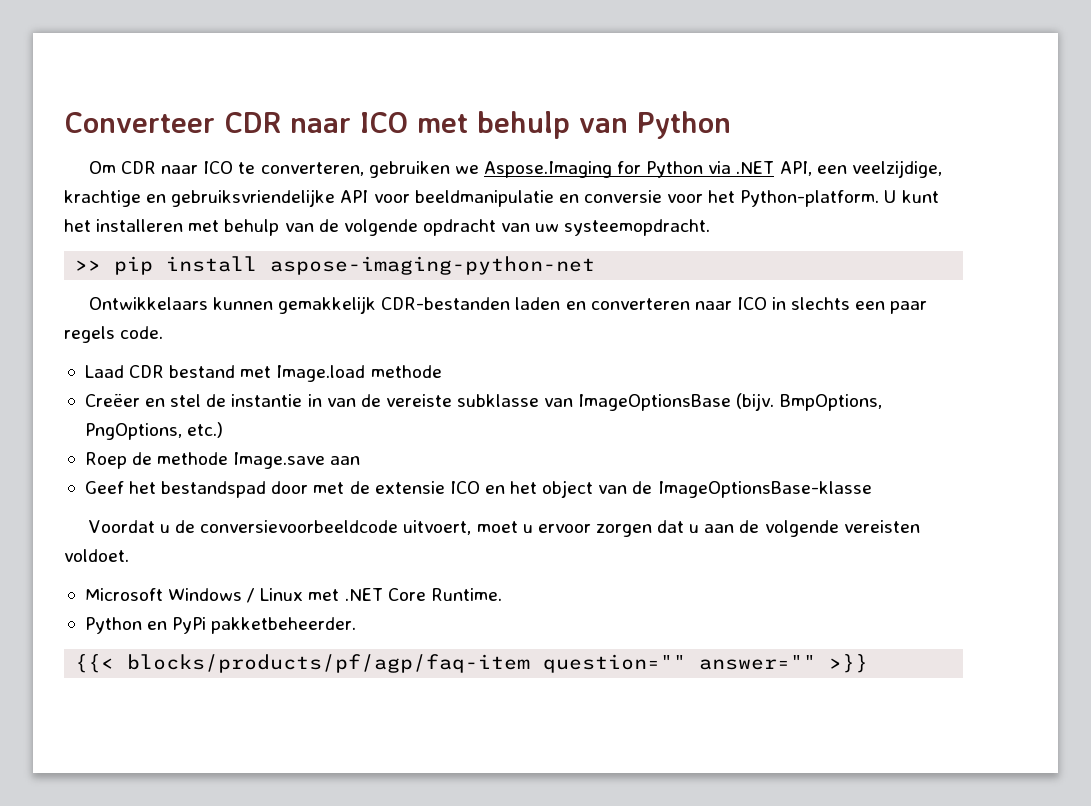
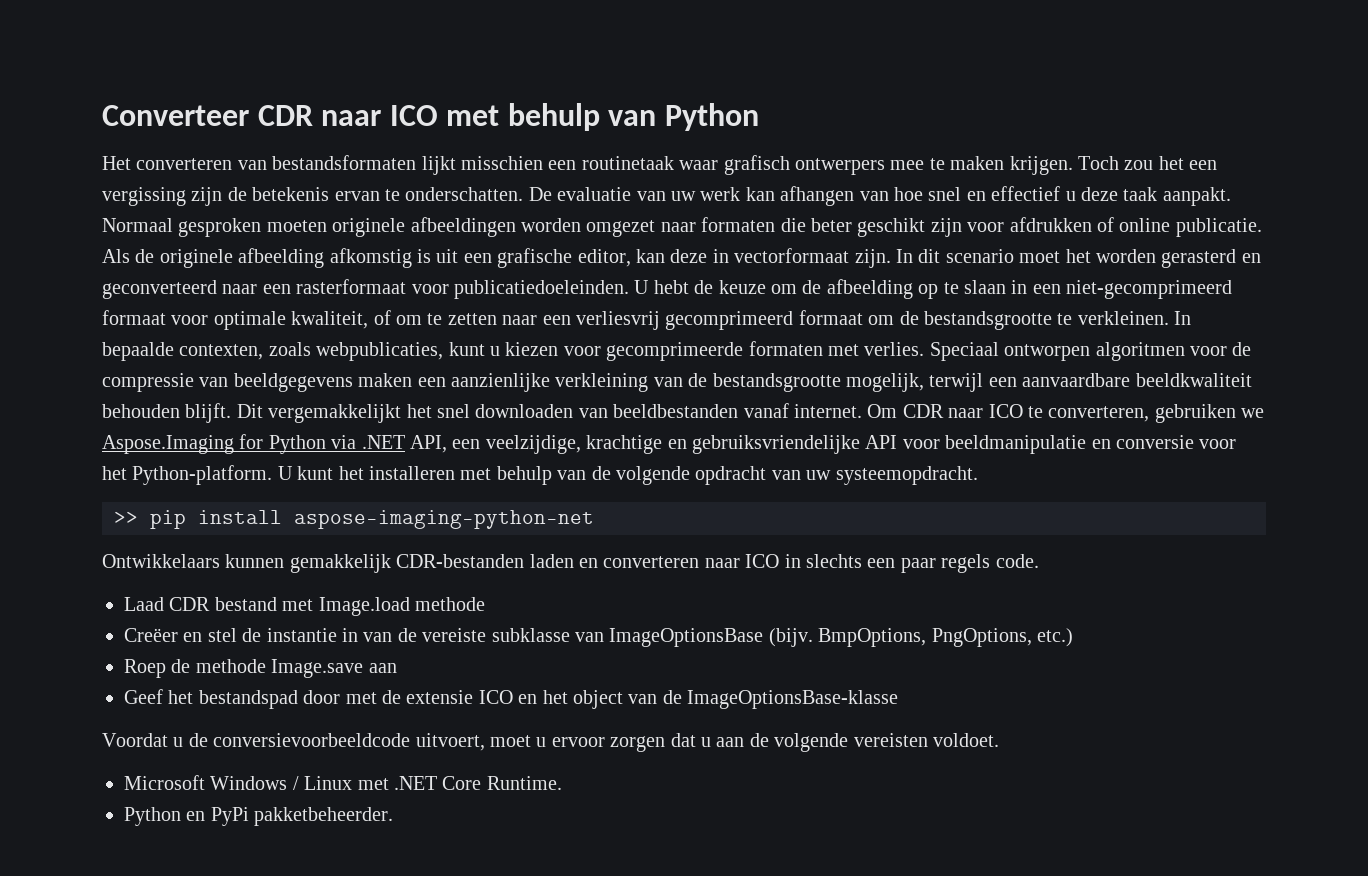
(731, 125) none -> [102,155,1218,175] [102,186,1231,206] [102,217,1262,237] [102,248,1261,268] [102,279,1233,299] [102,310,1192,330] [102,341,1252,361] [102,373,1252,392] [102,403,862,423] Het converteren van bestandsformaten lijkt misschien een routinetaak waar grafisch ontwerpers mee te maken krijgen. Toch zou het een vergissing zijn de betekenis ervan te onderschatten. De evaluatie van uw werk kan afhangen van hoe snel en effectief u deze taak aanpakt. Normaal gesproken moeten originele afbeeldingen worden omgezet naar formaten die beter geschikt zijn voor afdrukken of online publicatie. Als de originele afbeelding afkomstig is uit een grafische editor, kan deze in vectorformaat zijn. In dit scenario moet het worden gerasterd en geconverteerd naar een rasterformaat voor publicatiedoeleinden. U hebt de keuze om de afbeelding op te slaan in een niet-gecomprimeerd formaat voor optimale kwaliteit, of om te zetten naar een verliesvrij gecomprimeerd formaat om de bestandsgrootte te verkleinen. In bepaalde contexten, zoals webpublicaties, kunt u kiezen voor gecomprimeerde formaten met verlies. Speciaal ontworpen algoritmen voor de compressie van beeldgegevens maken een aanzienlijke verkleining van de bestandsgrootte mogelijk, terwijl een aanvaardbare beeldkwaliteit behouden blijft. Dit vergemakkelijkt het snel downloaden van beeldbestanden vanaf internet.
[75,654,869,673] // {{< blocks/products/pf/agp/faq-item question="" answer="" >}} -> (394, 816) none

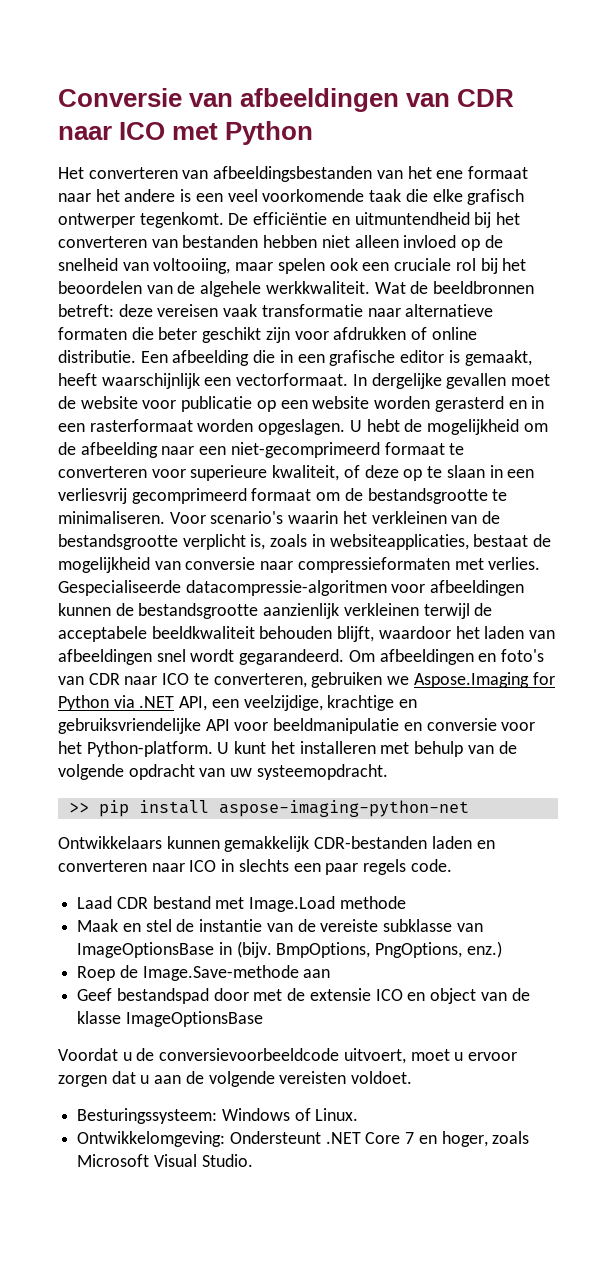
[102,105,249,126] Converteer -> [58,88,451,112] Conversie van afbeeldingen van
[507,103,657,131] behulp van -> (219, 131) none
[272,155,1218,175] [102,186,1231,206] [102,217,696,237] bestandsformaten lijkt misschien een routinetaak waar grafisch ontwerpers mee te maken krijgen. Toch zou het een vergissing zijn de betekenis ervan te onderschatten. De evaluatie van uw werk kan afhangen van hoe snel en effectief u deze taak aanpakt. Normaal gesproken moeten originele afbeeldingen worden omgezet naar -> [213,166,529,182] [58,189,525,205] [58,212,521,228] [58,235,503,251] [58,258,527,274] [58,281,535,297] [58,304,494,317] afbeeldingsbestanden van het ene formaat naar het andere is een veel voorkomende taak die elke grafisch ontwerper tegenkomt. De efficiëntie en uitmuntendheid bij het converteren van bestanden hebben niet alleen invloed op de snelheid van voltooiing, maar spelen ook een cruciale rol bij het beoordelen van de algehele werkkwaliteit. Wat de beeldbronnen betreft: deze vereisen vaak transformatie naar alternatieve
[1175,218,1262,237] [102,248,1261,268] [102,279,629,299] publicatie. Als de originele afbeelding afkomstig is uit een grafische editor, kan deze in vectorformaat zijn. In dit scenario moet het worden gerasterd en geconverteerd naar een rasterformaat voor publicatiedoeleinden. -> [58,350,532,366] [58,373,551,389] [58,396,545,412] [58,419,346,435] distributie. Een afbeelding die in een grafische editor is gemaakt, heeft waarschijnlijk een vectorformaat. In dergelijke gevallen moet de website voor publicatie op een website worden gerasterd en in een rasterformaat worden opgeslagen.
[718,280,766,294] keuze -> [427,419,520,435] mogelijkheid
(913, 289) none -> [161,442,465,458] [58,465,399,481] naar een niet-gecomprimeerd formaat te converteren voor superieure kwaliteit, of deze
[1066,280,1233,299] [102,310,571,330] niet-gecomprimeerd formaat voor optimale kwaliteit, of om te zetten naar een -> (535, 473) none
[1077,311,1192,325] [102,341,1252,361] [102,373,1252,392] [102,403,898,423] verkleinen. In bepaalde contexten, zoals webpublicaties, kunt u kiezen voor gecomprimeerde formaten met verlies. Speciaal ontworpen algoritmen voor de compressie van beeldgegevens maken een aanzienlijke verkleining van de bestandsgrootte mogelijk, terwijl een aanvaardbare beeldkwaliteit behouden blijft. Dit vergemakkelijkt het snel downloaden van beeldbestanden vanaf internet. Om -> [58,511,501,524] [58,534,552,550] [58,557,541,573] [58,580,525,596] [58,603,493,619] [58,626,556,642] [58,649,545,665] [58,676,84,685] minimaliseren. Voor scenario's waarin het verkleinen van de bestandsgrootte verplicht is, zoals in websiteapplicaties, bestaat de mogelijkheid van conversie naar compressieformaten met verlies. Gespecialiseerde datacompressie-algoritmen voor afbeeldingen kunnen de bestandsgrootte aanzienlijk verkleinen terwijl de acceptabele beeldkwaliteit behouden blijft, waardoor het laden van afbeeldingen snel wordt gegarandeerd. Om afbeeldingen en foto's van
[318,597,410,616] Image.load -> [249,896,336,912] Image.Load
[124,628,178,642] Creëer -> [77,919,119,932] Maak
[342,628,358,642] in -> (263, 925) none
(764, 637) none -> [218,942,232,955] in
[1036,628,1073,647] etc.) -> [466,941,502,958] enz.)
[195,659,364,678] methode Image.save -> [142,965,299,981] Image.Save-methode
[168,690,194,704] het -> (113, 994) none
[542,690,568,704] het -> (426, 996) none
[687,690,899,709] ImageOptionsBase-klasse -> [77,1011,263,1027] klasse ImageOptionsBase
[124,775,562,790] [124,807,394,826] Microsoft Windows / Linux met .NET Core Runtime. // Python en PyPi pakketbeheerder. -> [77,1108,359,1124] [77,1131,530,1147] [77,1154,253,1167] Besturingssysteem: Windows of Linux. // Ontwikkelomgeving: Ondersteunt .NET Core 7 en hoger, zoals Microsoft Visual Studio.

